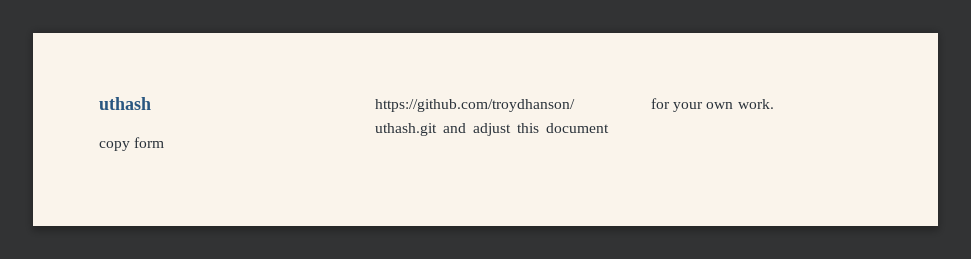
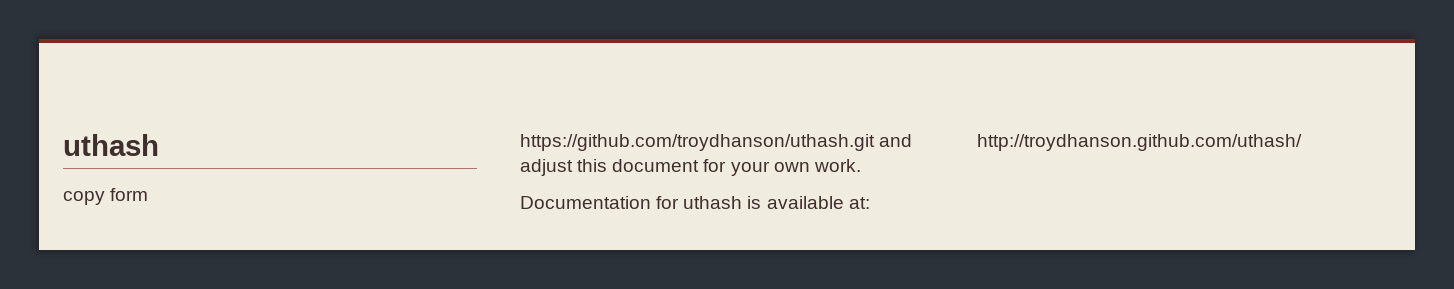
(774, 104) none -> [520,196,870,209] [977,134,1302,151] // Documentation for uthash is available at: http://troydhanson.github.com/uthash/

